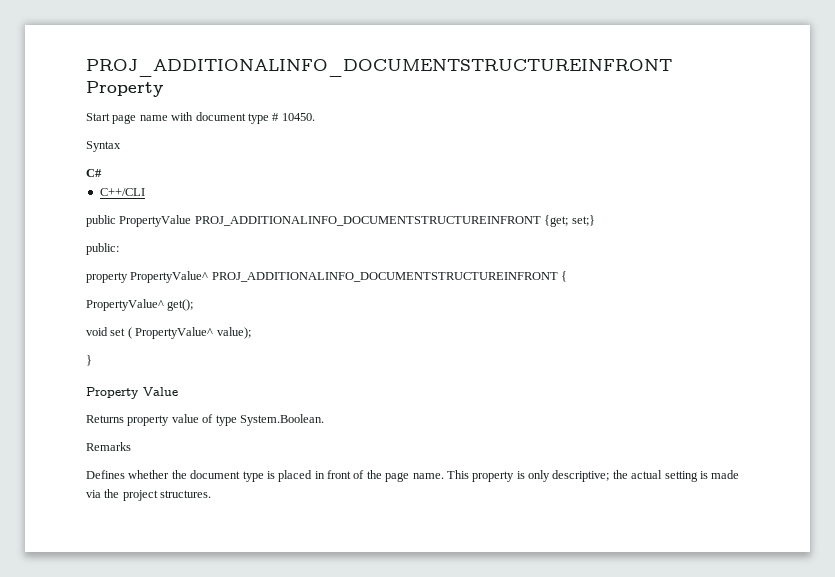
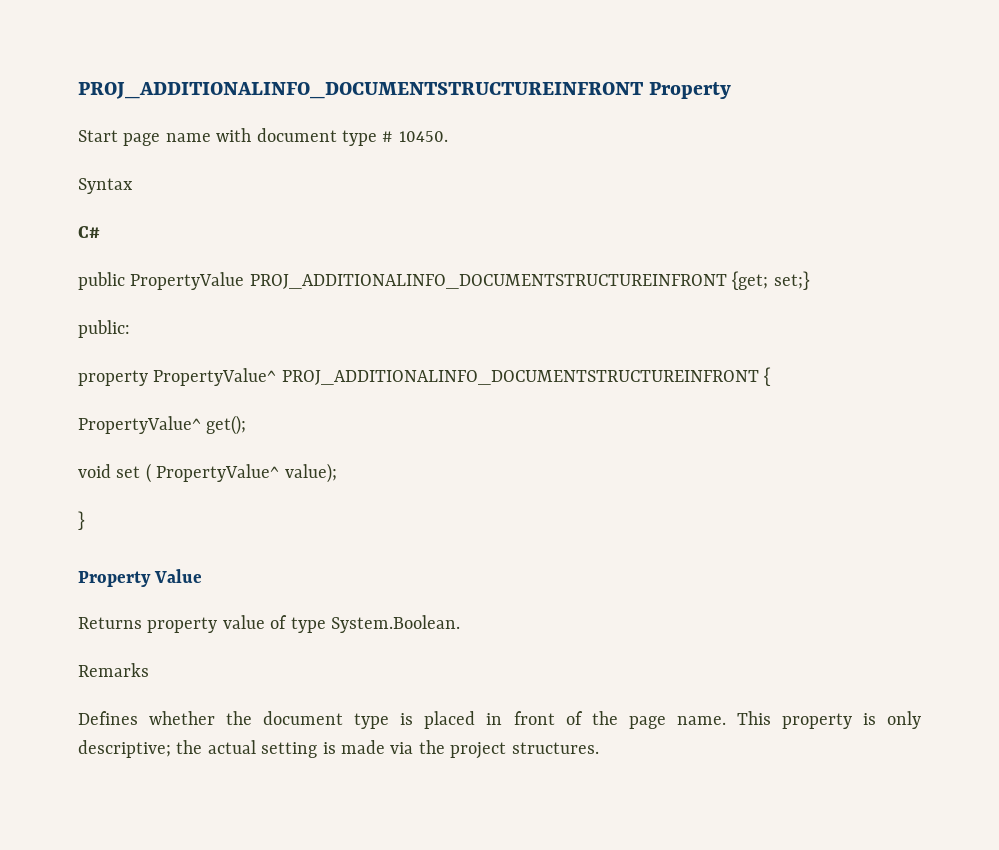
[99,188,145,196] // C++/CLI -> (100, 232) none

